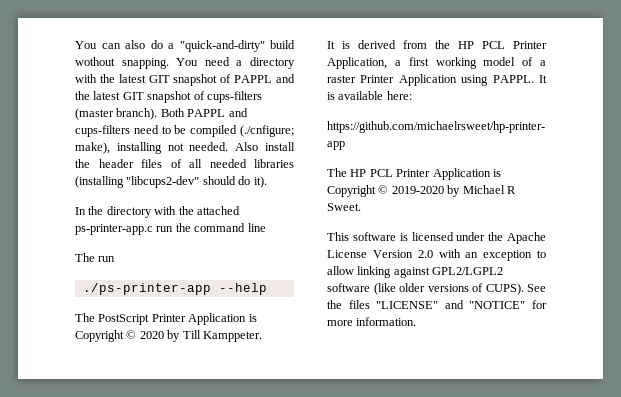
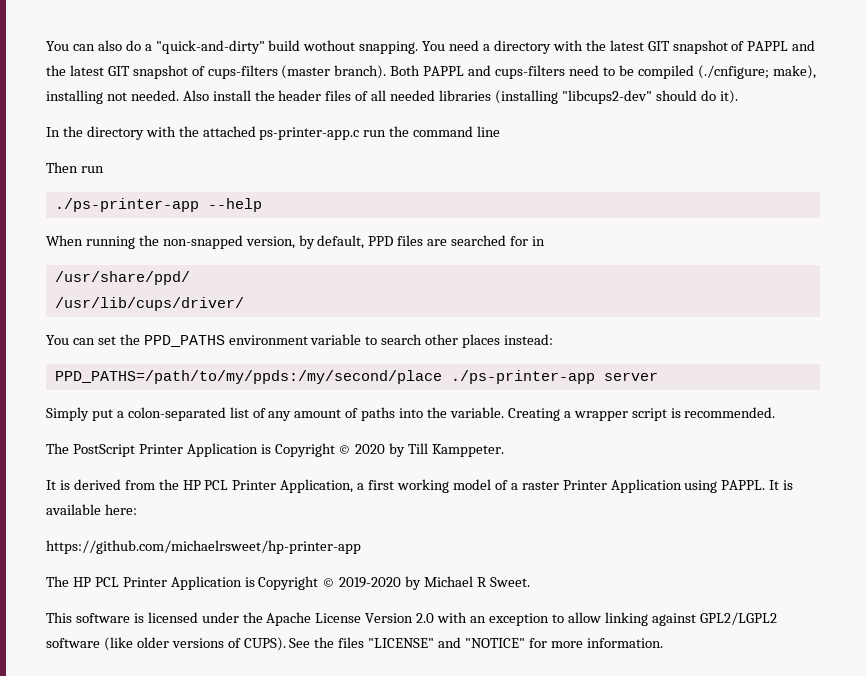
[75,253,95,262] The -> [46,162,78,173] Then
(267, 289) none -> [46,235,545,249] [54,271,190,285] [54,297,244,311] [46,334,554,348] [54,370,658,384] [46,407,776,421] // When running the non-snapped version, by default, PPD files are searched for in // /usr/share/ppd/ // /usr/lib/cups/driver/ // You can set the PPD_PATHS environment variable to search other places instead: // PPD_PATHS=/path/to/my/ppds:/my/second/place ./ps-printer-app server // Simply put a colon-separated list of any amount of paths into the variable. Creating a wrapper script is recommended.

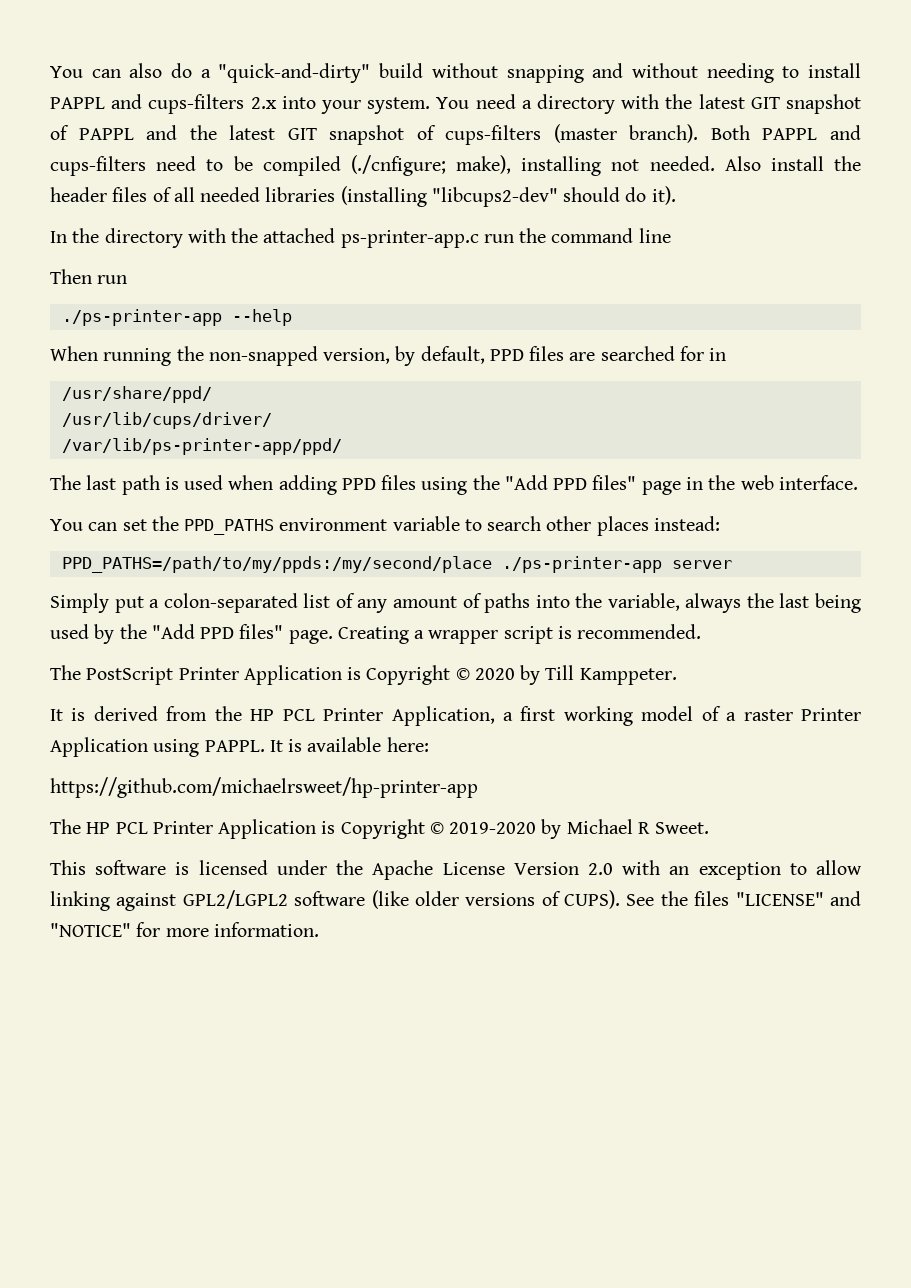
[303,40,419,54] wothout snapping. -> [431,63,862,83] [50,94,431,114] without snapping and without needing to install PAPPL and cups-filters 2.x into your system.
(244, 304) none -> [61,438,342,455] [50,475,858,495] // /var/lib/ps-printer-app/ppd/ // The last path is used when adding PPD files using the "Add PPD files" page in the web interface.
[449,407,504,418] variable. -> [607,593,861,613] [50,624,333,644] variable, always the last being used by the "Add PPD files" page.

